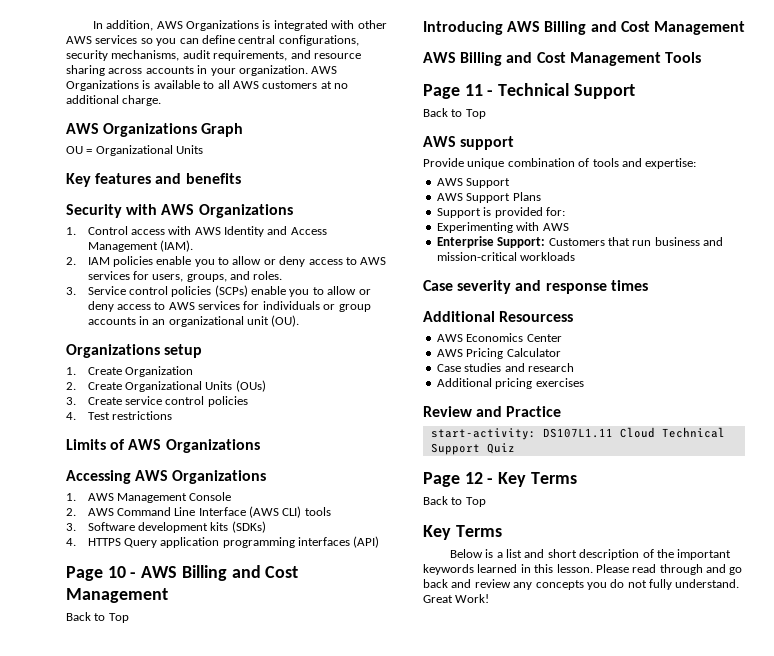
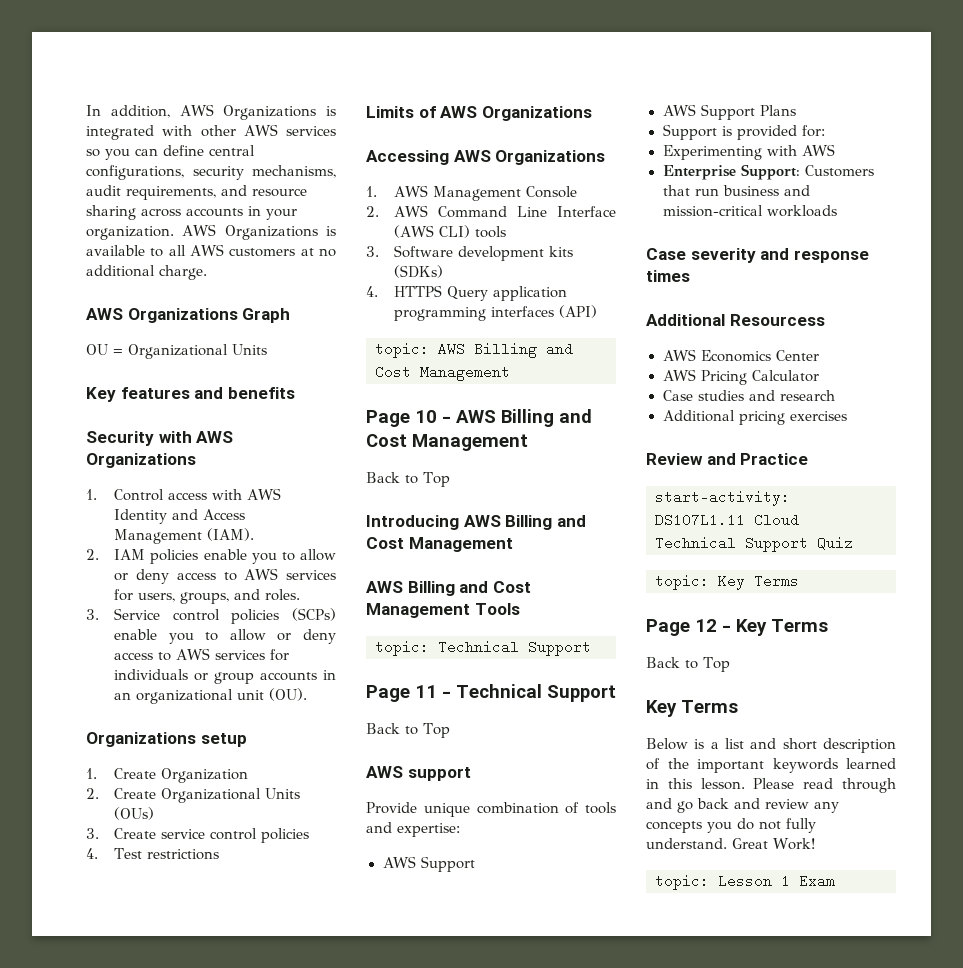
(380, 542) none -> [375,342,573,358] [375,365,510,381] // topic: AWS Billing and Cost Management
(701, 57) none -> [375,640,591,656] // topic: Technical Support
(515, 448) none -> [655,574,799,590] // topic: Key Terms
(490, 598) none -> [655,874,835,890] // topic: Lesson 1 Exam

